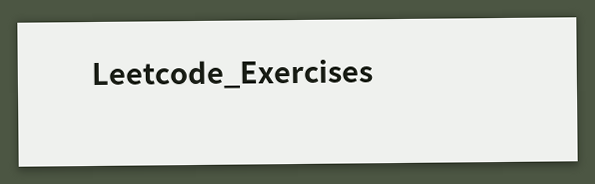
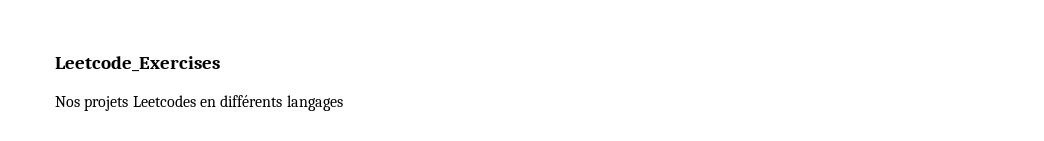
(373, 75) none -> [55,95,343,111] // Nos projets Leetcodes en différents langages

